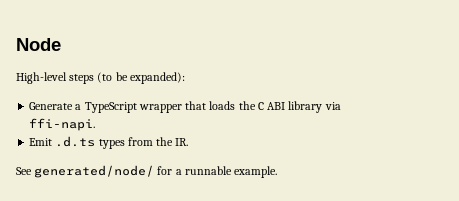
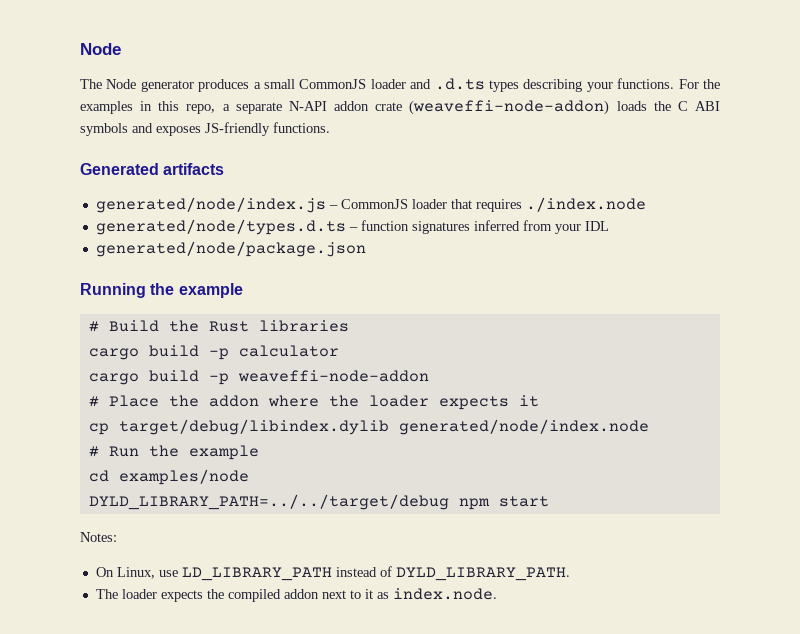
[16,72,185,84] [29,101,341,113] [29,118,96,131] [29,136,189,149] [16,165,278,178] High-level steps (to be expanded): // Generate a TypeScript wrapper that loads the C ABI library via ffi-napi. // Emit .d.ts types from the IR. // See generated/node/ for a runnable example. -> [80,78,720,92] [80,100,721,115] [80,122,330,136] [80,163,225,175] [95,197,646,213] [95,219,609,235] [95,241,366,257] [80,283,243,298] [88,320,349,332] [88,345,339,360] [88,370,429,385] [88,395,539,410] [88,419,649,435] [88,445,259,460] [88,469,249,485] [88,494,549,510] [80,532,117,542] [95,566,570,581] [95,588,497,602] The Node generator produces a small CommonJS loader and .d.ts types describing your functions. For the examples in this repo, a separate N-API addon crate (weaveffi-node-addon) loads the C ABI symbols and exposes JS-friendly functions. // Generated artifacts // generated/node/index.js – CommonJS loader that requires ./index.node // generated/node/types.d.ts – function signatures inferred from your IDL // generated/node/package.json // Running the example // # Build the Rust libraries // cargo build -p calculator // cargo build -p weaveffi-node-addon // # Place the addon where the loader expects it // cp target/debug/libindex.dylib generated/node/index.node // # Run the example // cd examples/node // DYLD_LIBRARY_PATH=../../target/debug npm start // Notes: // On Linux, use LD_LIBRARY_PATH instead of DYLD_LIBRARY_PATH. // The loader expects the compiled addon next to it as index.node.

